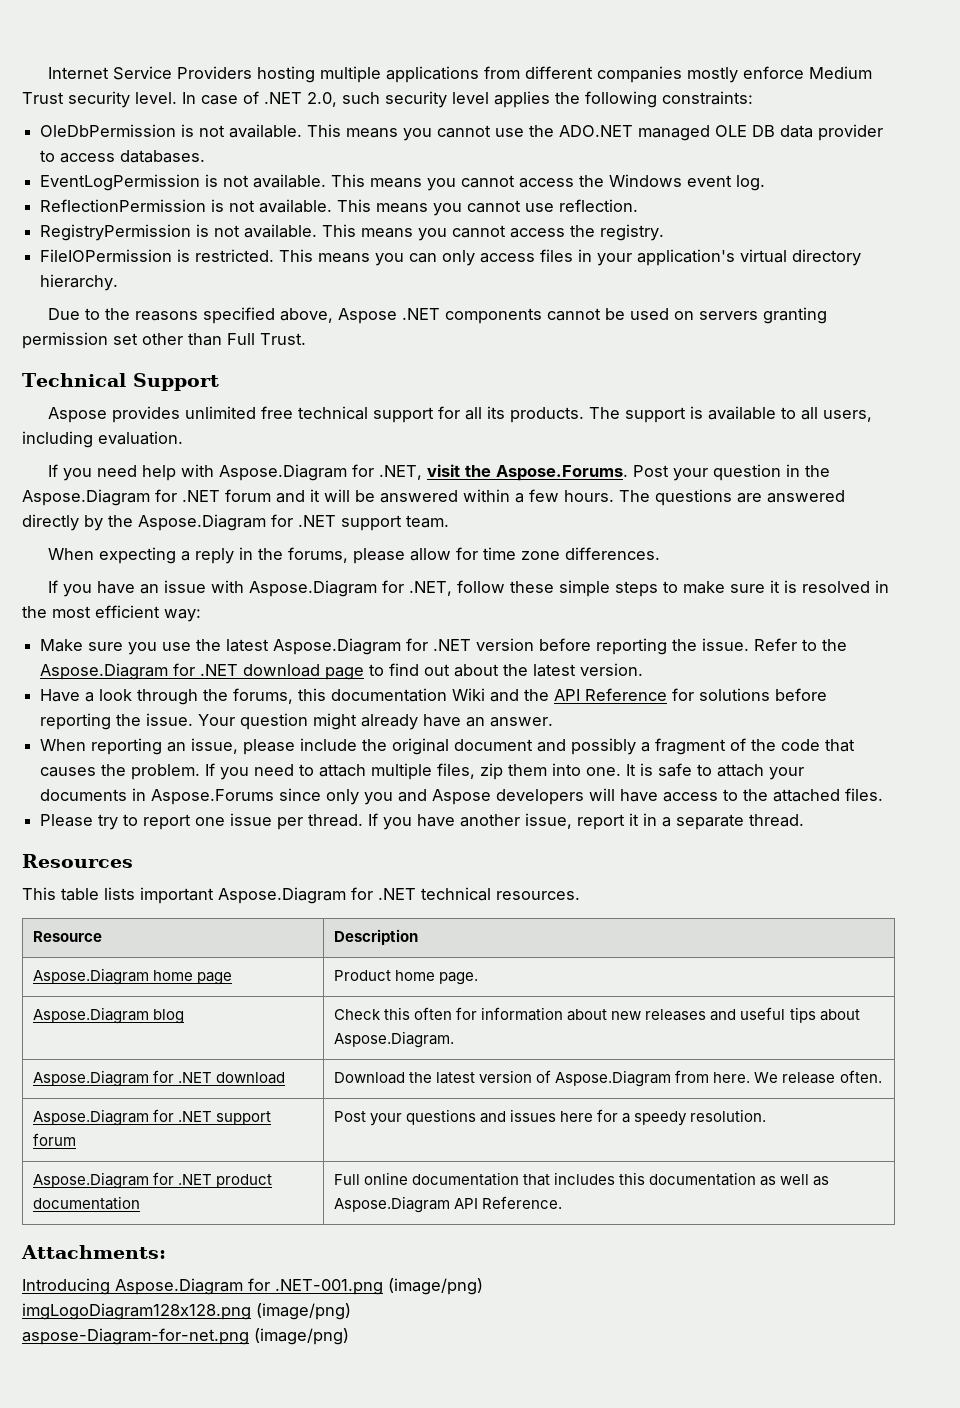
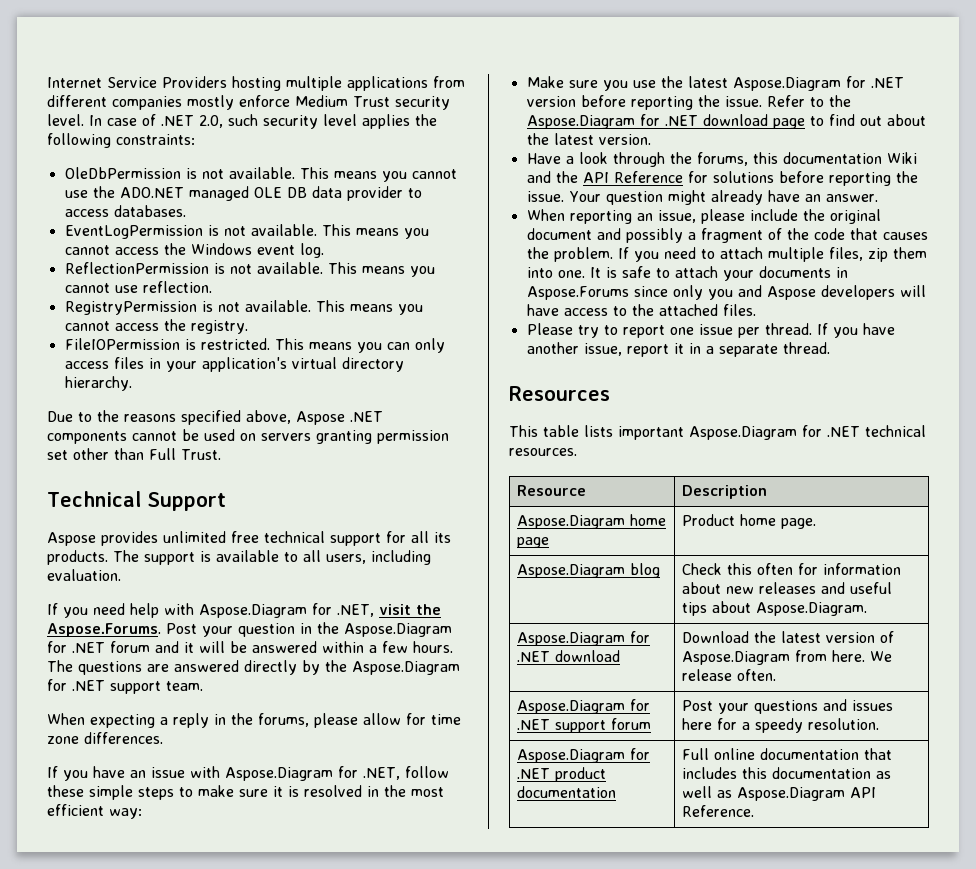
[21,1245,166,1259] [22,1278,483,1295] [22,1303,351,1320] [22,1328,349,1345] // Attachments: // Introducing Aspose.Diagram for .NET-001.png (image/png) // imgLogoDiagram128x128.png (image/png) // aspose-Diagram-for-net.png (image/png) -> (754, 811) none

